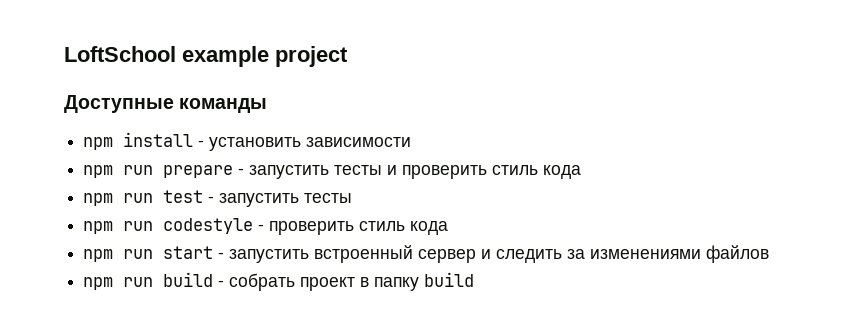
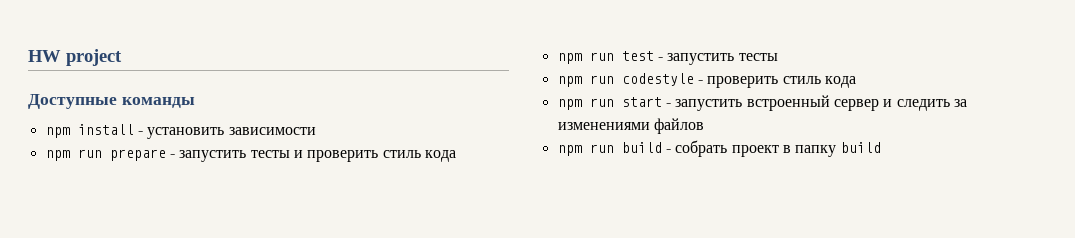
[64,46,269,67] LoftSchool example -> [28,50,61,62] HW

